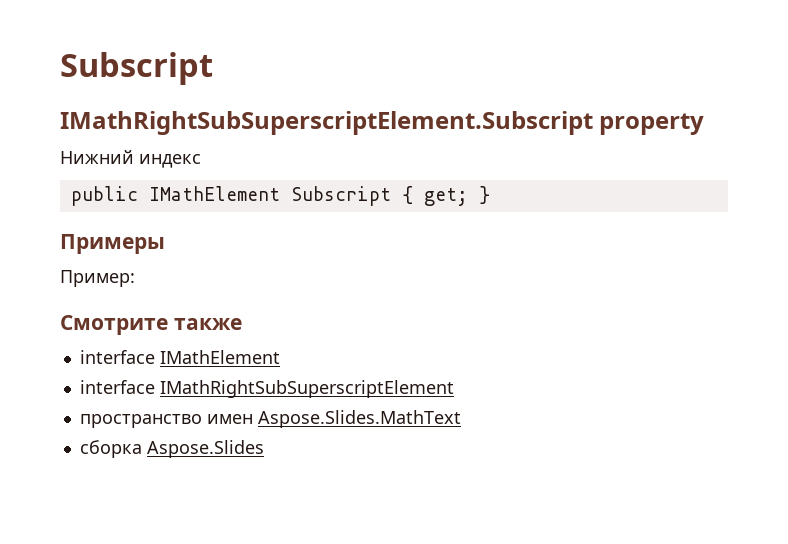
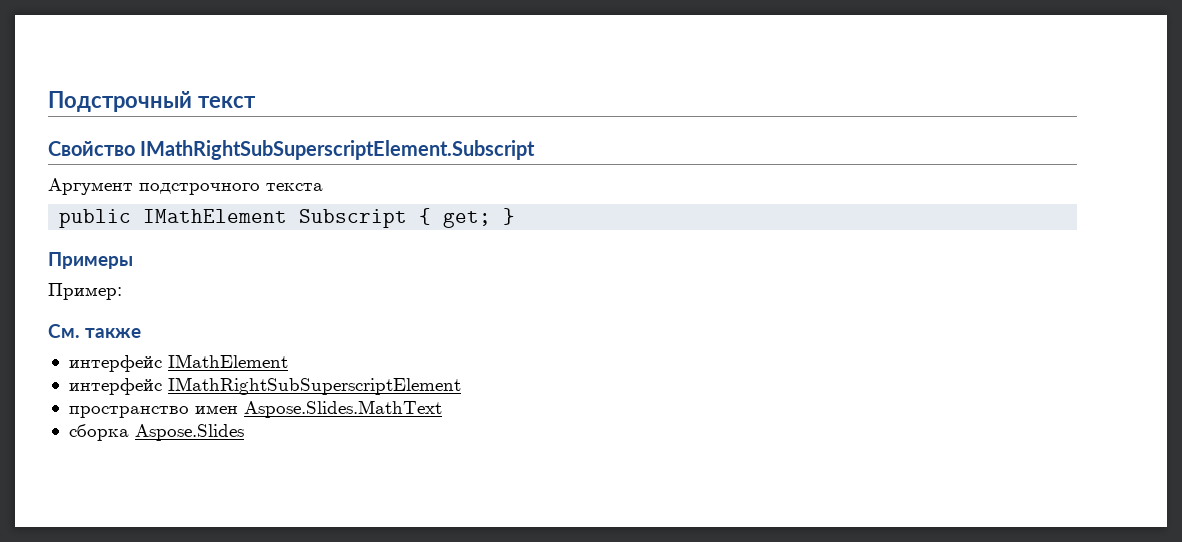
[60,52,213,85] [60,111,705,135] [60,150,201,168] Subscript // IMathRightSubSuperscriptElement.Subscript property // Нижний индекс -> [48,91,256,112] [48,140,536,160] [48,178,323,195] Подстрочный текст // Свойство IMathRightSubSuperscriptElement.Subscript // Аргумент подстрочного текста
[60,315,168,335] Смотрите -> [48,324,80,338] См.
[79,350,155,364] interface -> [68,355,162,372] интерфейс
[79,380,155,394] interface -> [68,378,162,395] интерфейс

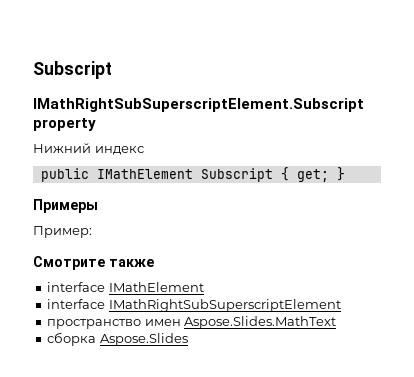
[48,91,256,112] [48,140,536,160] [48,178,323,195] Подстрочный текст // Свойство IMathRightSubSuperscriptElement.Subscript // Аргумент подстрочного текста -> [33,61,112,79] [33,98,364,112] [33,118,96,131] [33,143,144,155] Subscript // IMathRightSubSuperscriptElement.Subscript property // Нижний индекс
[48,324,80,338] См. -> [33,256,105,270] Смотрите
[68,355,162,372] интерфейс -> [47,282,106,292] interface
[68,378,162,395] интерфейс -> [47,299,106,309] interface

